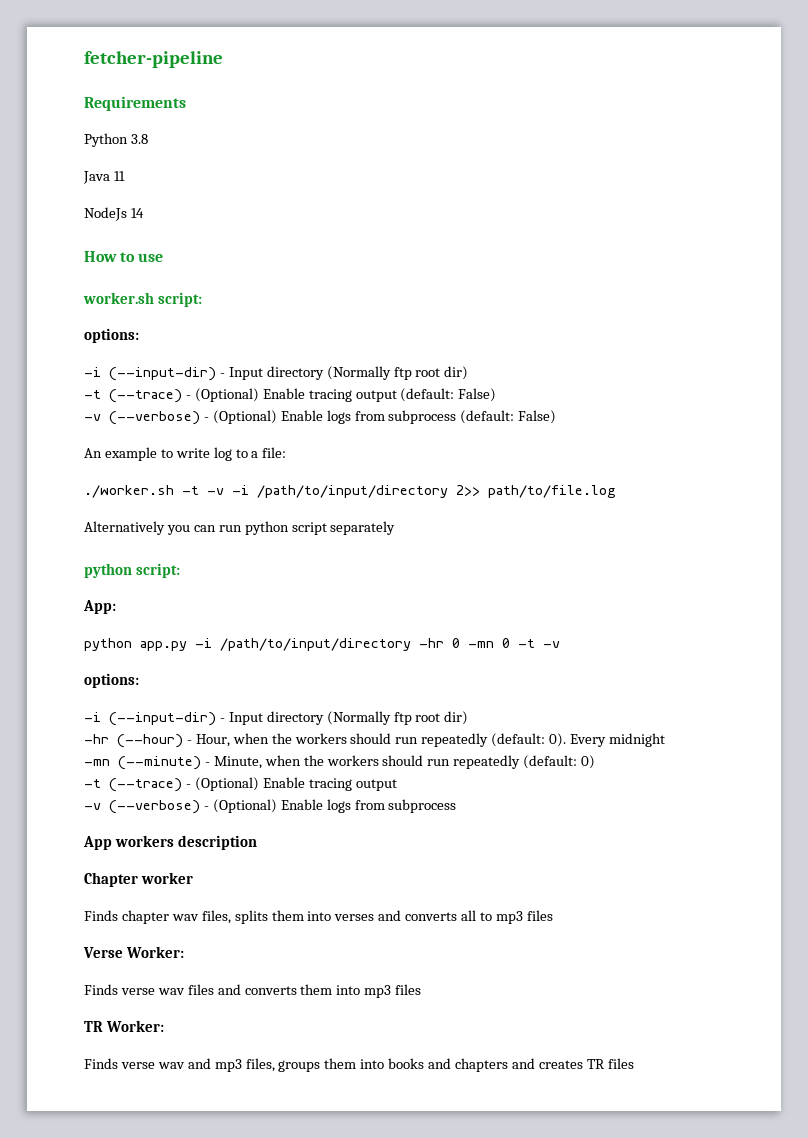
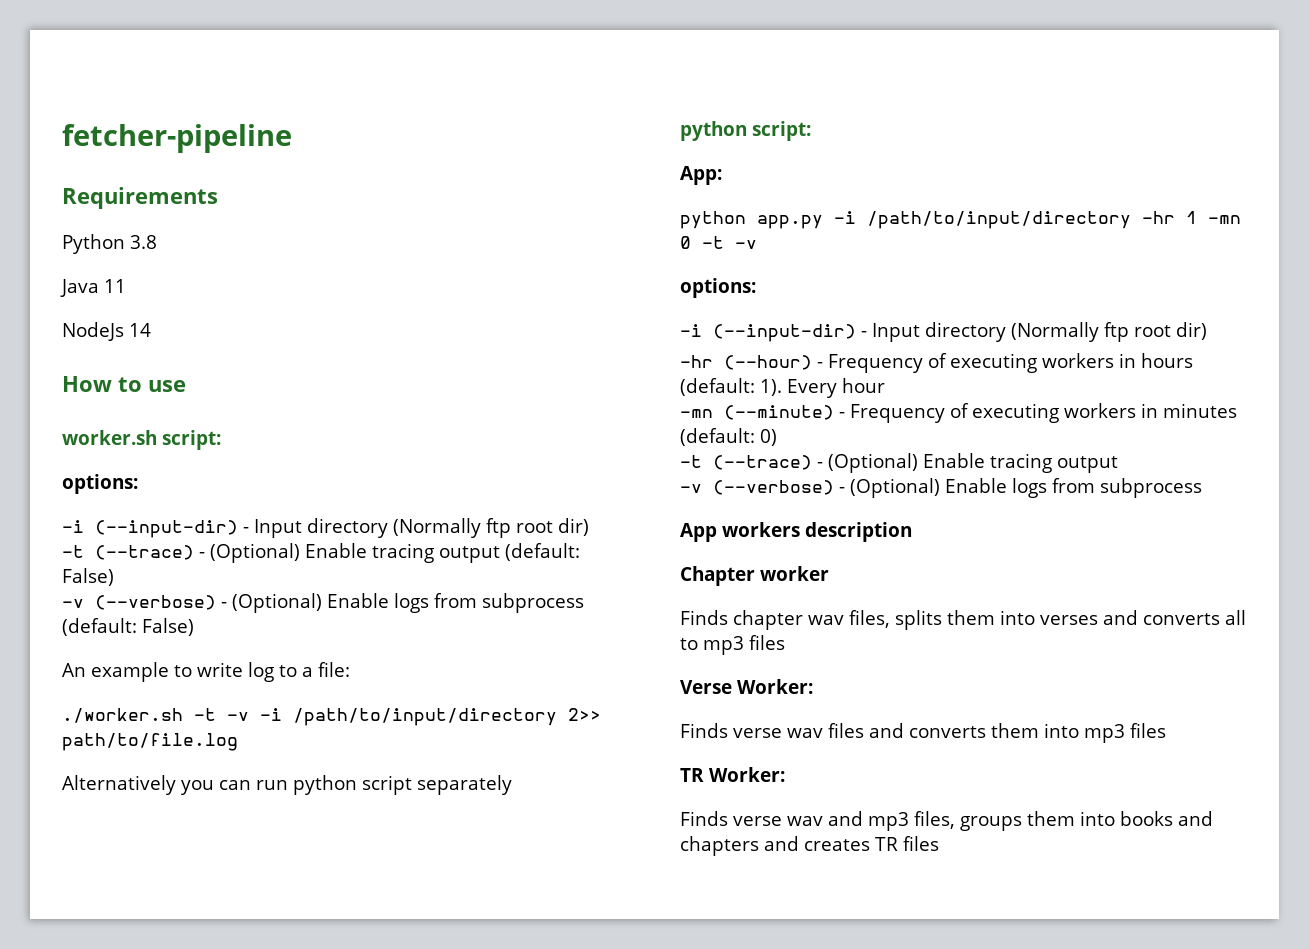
[452,638,460,648] 0 -> [1186,211,1197,224] 1
[195,733,665,747] [84,755,521,770] Hour, when the workers should run repeatedly (default: 0). Every midnight // -mn (--minute) - Minute, when the workers should run repeatedly -> [828,353,1193,373] [680,378,885,398] [680,403,1237,423] Frequency of executing workers in hours (default: 1). Every hour // -mn (--minute) - Frequency of executing workers in minutes

